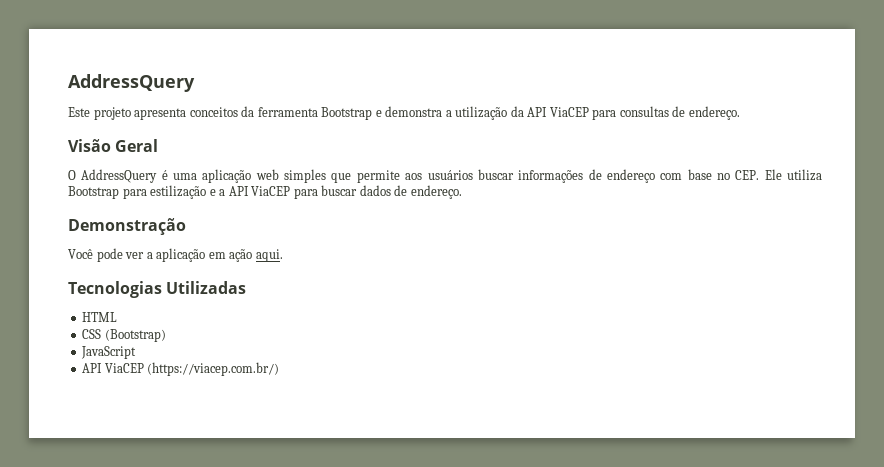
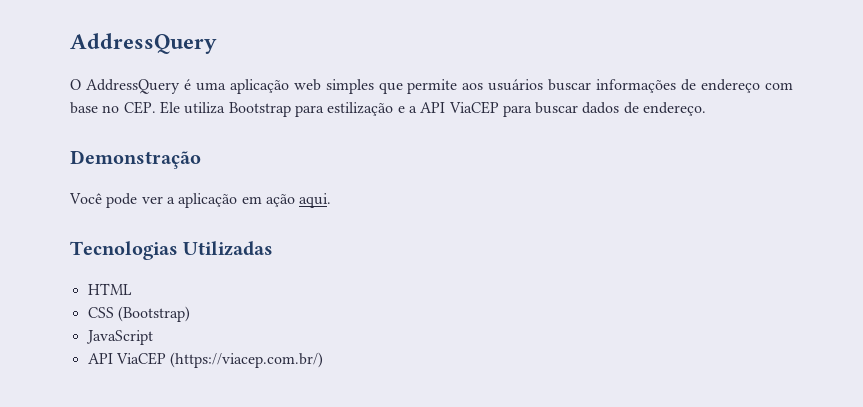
[68,74,195,92] [68,106,740,120] [68,139,159,152] AddressQuery // Este projeto apresenta conceitos da ferramenta Bootstrap e demonstra a utilização da API ViaCEP para consultas de endereço. // Visão Geral -> [70,33,217,54] AddressQuery

